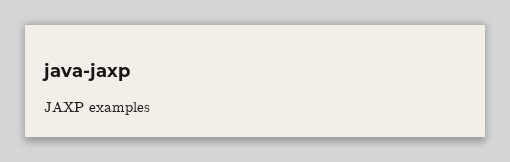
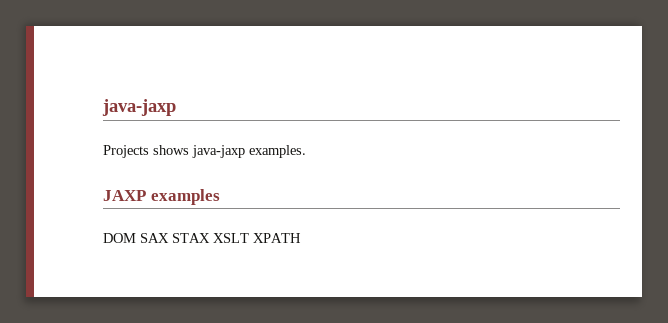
[44,102,150,115] JAXP examples -> [103,145,306,158] [103,189,220,205] [103,233,301,243] Projects shows java-jaxp examples. // JAXP examples // DOM SAX STAX XSLT XPATH

